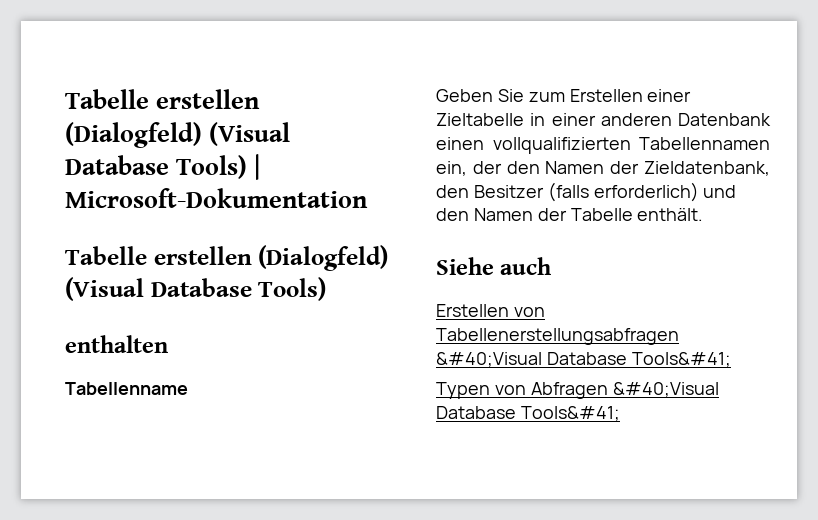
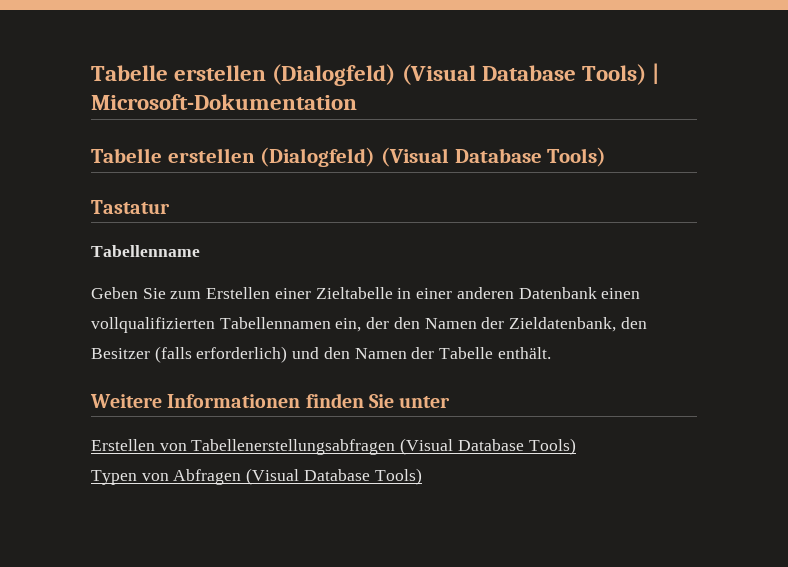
[65,335,168,353] enthalten -> [91,200,170,214] Tastatur
[436,257,552,275] Siehe auch -> [90,393,451,408] Weitere Informationen finden Sie unter
[436,352,731,367] &#40;Visual Database Tools&#41; -> [400,438,576,455] (Visual Database Tools)
[612,382,719,397] [436,406,620,421] &#40;Visual Database Tools&#41; -> [246,468,422,485] (Visual Database Tools)

